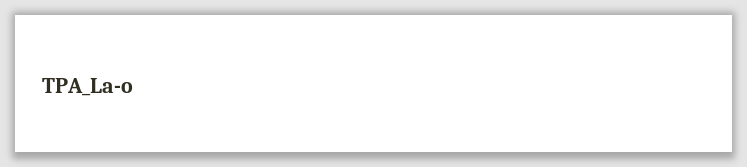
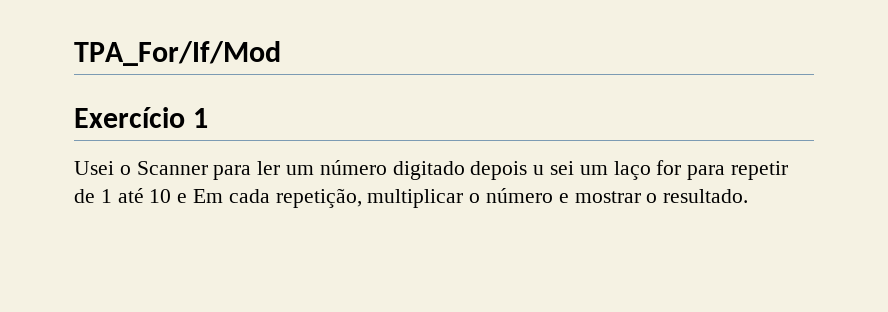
[42,78,133,96] TPA_La-o -> [74,41,281,66] [74,107,209,128] [74,160,789,180] [74,188,749,208] TPA_For/If/Mod // Exercício 1 // Usei o Scanner para ler um número digitado depois u sei um laço for para repetir de 1 até 10 e Em cada repetição, multiplicar o número e mostrar o resultado.

